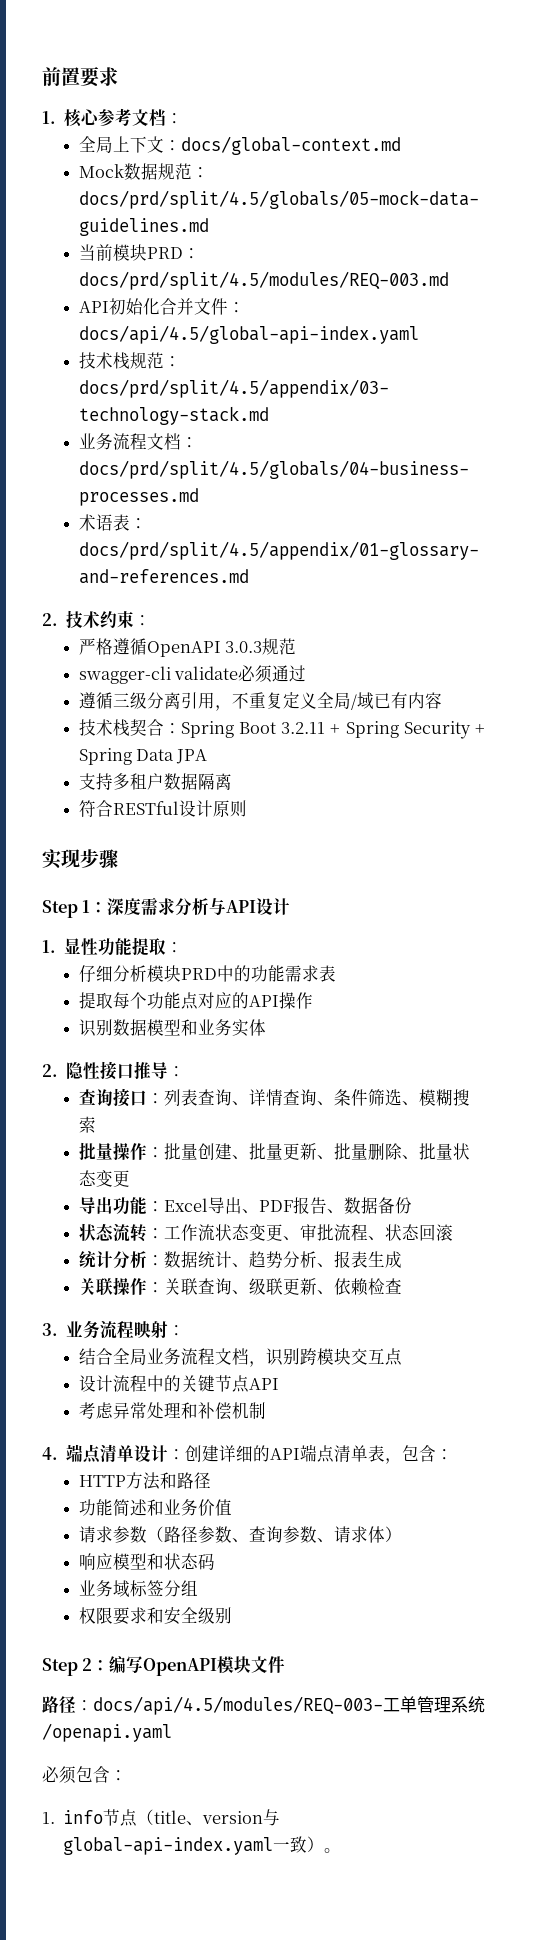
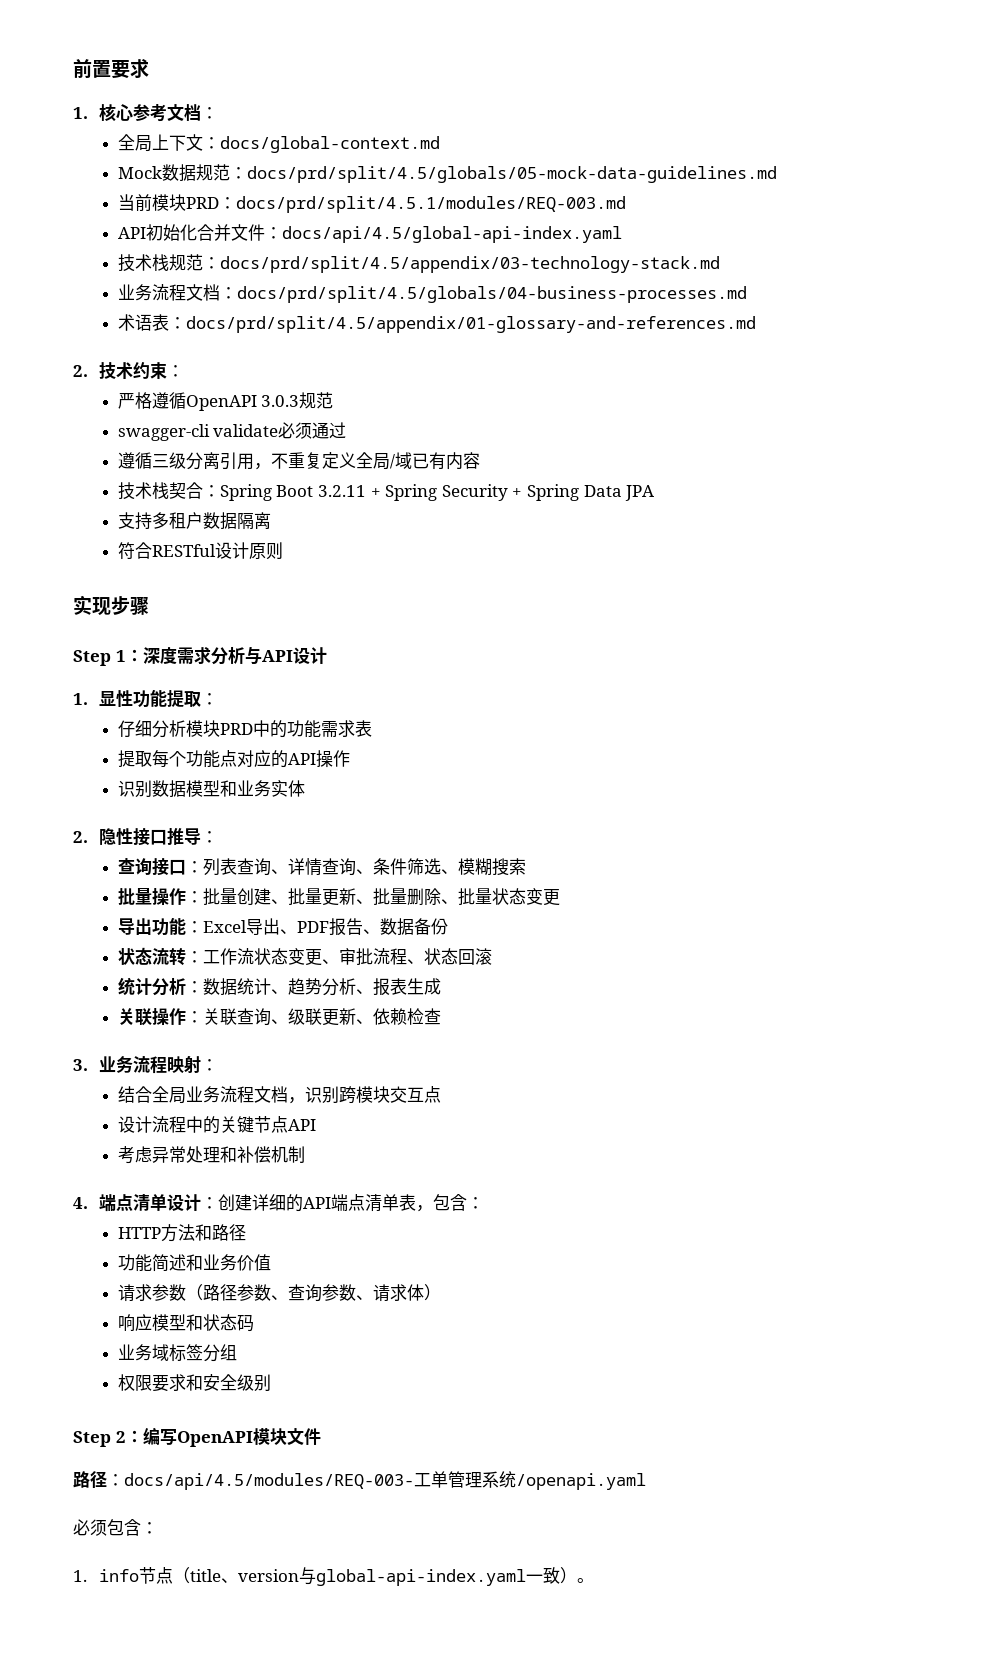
[78,271,449,290] docs/prd/split/4.5/modules/REQ-003.md -> [235,196,626,213] docs/prd/split/4.5.1/modules/REQ-003.md

